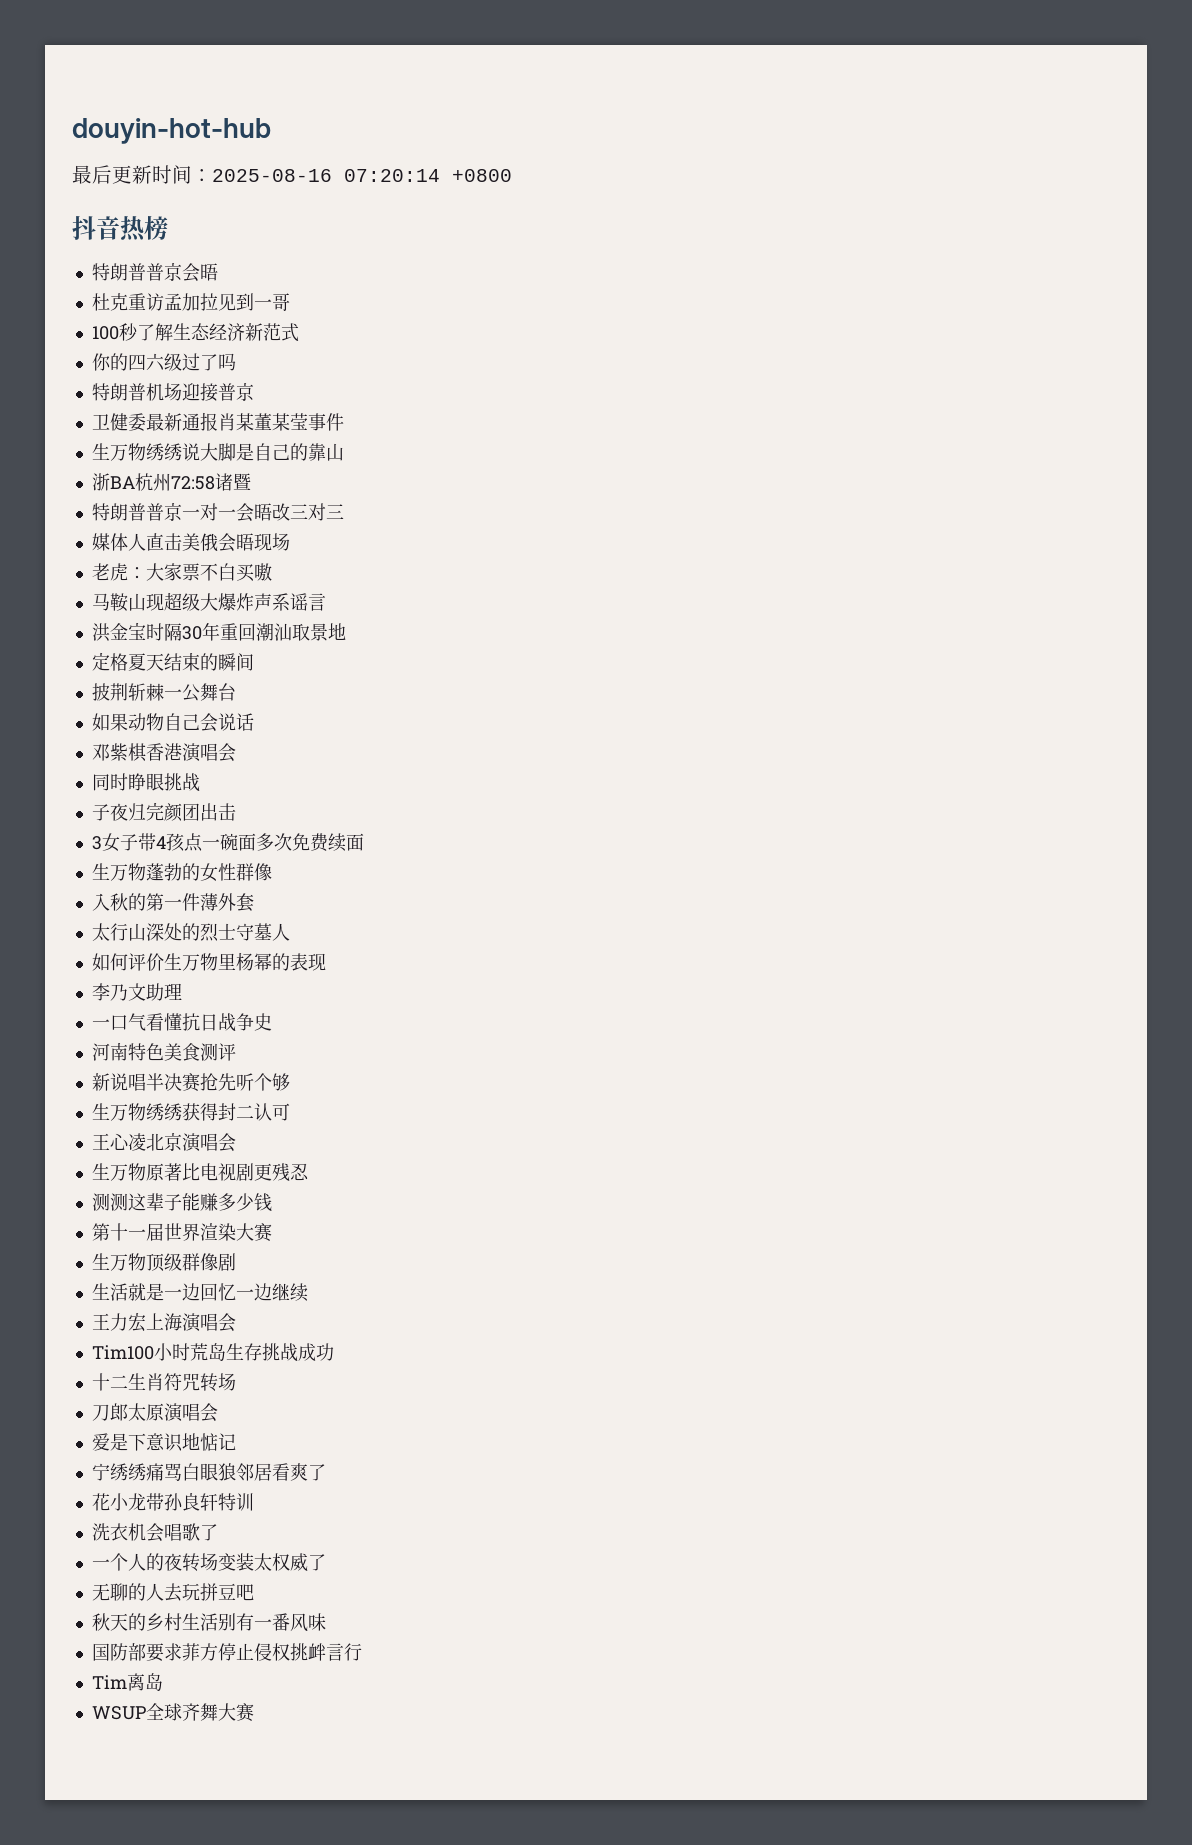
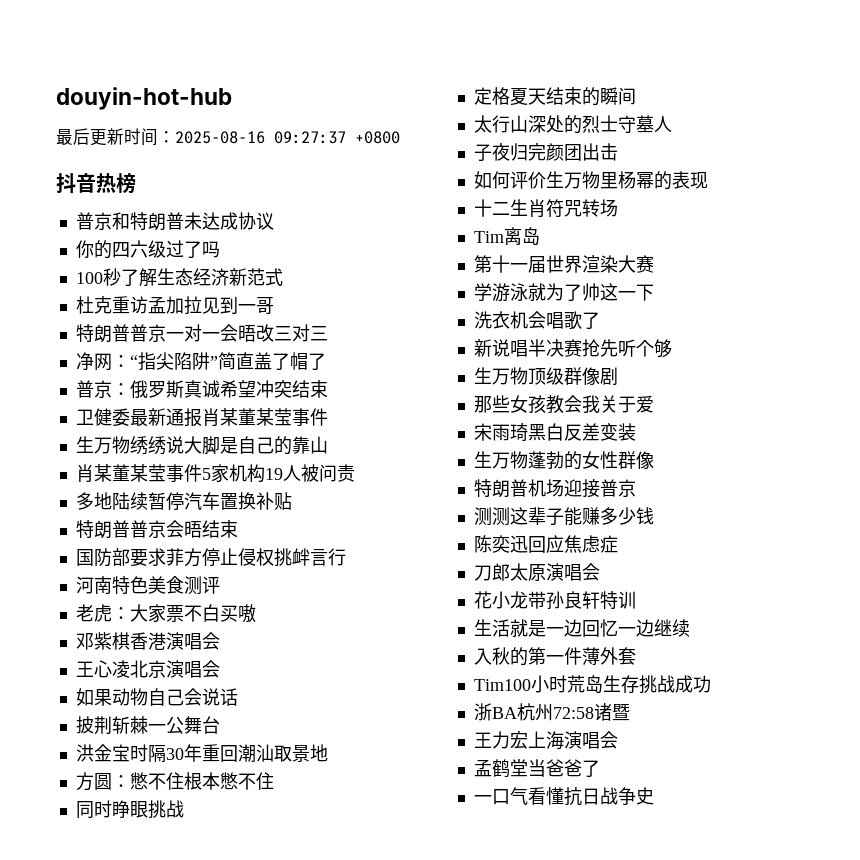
[344,169,440,182] 07:20:14 -> [274,131,346,144] 09:27:37
[91,263,218,282] 特朗普普京会晤 -> [75,212,274,231] [75,240,220,259] [75,268,283,287] 普京和特朗普未达成协议 // 你的四六级过了吗 // 100秒了解生态经济新范式
[91,323,299,342] [91,353,236,371] [91,383,254,402] // 100秒了解生态经济新范式 // 你的四六级过了吗 // 特朗普机场迎接普京 -> [75,324,328,343] [75,352,326,371] [75,380,328,399] // 特朗普普京一对一会晤改三对三 // 净网：“指尖陷阱”简直盖了帽了 // 普京：俄罗斯真诚希望冲突结束
[91,473,251,491] [91,503,344,522] [91,533,290,552] [91,563,272,582] [91,592,326,612] [91,622,346,642] [91,652,254,671] [91,683,236,702] [91,713,254,732] [91,743,236,762] [91,773,200,792] [91,802,236,822] [91,833,364,852] [91,863,272,882] [91,893,254,912] [91,923,290,942] [91,952,326,971] [91,983,182,1001] [91,1013,272,1032] [91,1042,236,1061] [91,1073,290,1092] [91,1103,290,1121] [91,1133,236,1152] [91,1163,309,1182] [91,1193,272,1212] [91,1223,272,1242] [91,1253,236,1272] [91,1283,308,1302] [91,1313,236,1332] [91,1343,334,1362] [91,1373,236,1392] [91,1403,218,1422] [91,1433,236,1452] [91,1463,326,1481] [91,1493,254,1511] [91,1523,218,1542] [91,1553,326,1572] [91,1583,254,1602] [91,1613,326,1632] 浙BA杭州72:58诸暨 // 特朗普普京一对一会晤改三对三 // 媒体人直击美俄会晤现场 // 老虎：大家票不白买嗷 // 马鞍山现超级大爆炸声系谣言 // 洪金宝时隔30年重回潮汕取景地 // 定格夏天结束的瞬间 // 披荆斩棘一公舞台 // 如果动物自己会说话 // 邓紫棋香港演唱会 // 同时睁眼挑战 // 子夜归完颜团出击 // 3女子带4孩点一碗面多次免费续面 // 生万物蓬勃的女性群像 // 入秋的第一件薄外套 // 太行山深处的烈士守墓人 // 如何评价生万物里杨幂的表现 // 李乃文助理 // 一口气看懂抗日战争史 // 河南特色美食测评 // 新说唱半决赛抢先听个够 // 生万物绣绣获得封二认可 // 王心凌北京演唱会 // 生万物原著比电视剧更残忍 // 测测这辈子能赚多少钱 // 第十一届世界渲染大赛 // 生万物顶级群像剧 // 生活就是一边回忆一边继续 // 王力宏上海演唱会 // Tim100小时荒岛生存挑战成功 // 十二生肖符咒转场 // 刀郎太原演唱会 // 爱是下意识地惦记 // 宁绣绣痛骂白眼狼邻居看爽了 // 花小龙带孙良轩特训 // 洗衣机会唱歌了 // 一个人的夜转场变装太权威了 // 无聊的人去玩拼豆吧 // 秋天的乡村生活别有一番风味 -> [75,464,355,483] [75,492,292,510] [75,520,238,539] 肖某董某莹事件5家机构19人被问责 // 多地陆续暂停汽车置换补贴 // 特朗普普京会晤结束
[91,1673,163,1691] [91,1703,254,1722] Tim离岛 // WSUP全球齐舞大赛 -> [75,576,220,595] [75,604,256,623] [75,632,220,650] [75,660,220,678] [75,688,238,706] [75,716,220,735] [75,744,328,763] [75,772,274,791] [75,800,184,819] [473,87,636,106] [473,115,672,134] [473,143,618,162] [473,171,708,190] [473,199,618,218] [473,227,540,246] [473,255,654,273] [473,283,654,302] [473,311,600,330] [473,339,672,358] [473,367,618,385] [473,395,654,414] [473,423,636,441] [473,451,654,470] [473,479,636,498] [473,507,654,526] [473,535,618,553] [473,563,600,581] [473,591,636,609] [473,619,690,637] [473,647,636,666] [473,675,711,694] [473,703,630,721] [473,731,618,750] [473,759,600,778] [473,787,654,806] 河南特色美食测评 // 老虎：大家票不白买嗷 // 邓紫棋香港演唱会 // 王心凌北京演唱会 // 如果动物自己会说话 // 披荆斩棘一公舞台 // 洪金宝时隔30年重回潮汕取景地 // 方圆：憋不住根本憋不住 // 同时睁眼挑战 // 定格夏天结束的瞬间 // 太行山深处的烈士守墓人 // 子夜归完颜团出击 // 如何评价生万物里杨幂的表现 // 十二生肖符咒转场 // Tim离岛 // 第十一届世界渲染大赛 // 学游泳就为了帅这一下 // 洗衣机会唱歌了 // 新说唱半决赛抢先听个够 // 生万物顶级群像剧 // 那些女孩教会我关于爱 // 宋雨琦黑白反差变装 // 生万物蓬勃的女性群像 // 特朗普机场迎接普京 // 测测这辈子能赚多少钱 // 陈奕迅回应焦虑症 // 刀郎太原演唱会 // 花小龙带孙良轩特训 // 生活就是一边回忆一边继续 // 入秋的第一件薄外套 // Tim100小时荒岛生存挑战成功 // 浙BA杭州72:58诸暨 // 王力宏上海演唱会 // 孟鹤堂当爸爸了 // 一口气看懂抗日战争史

